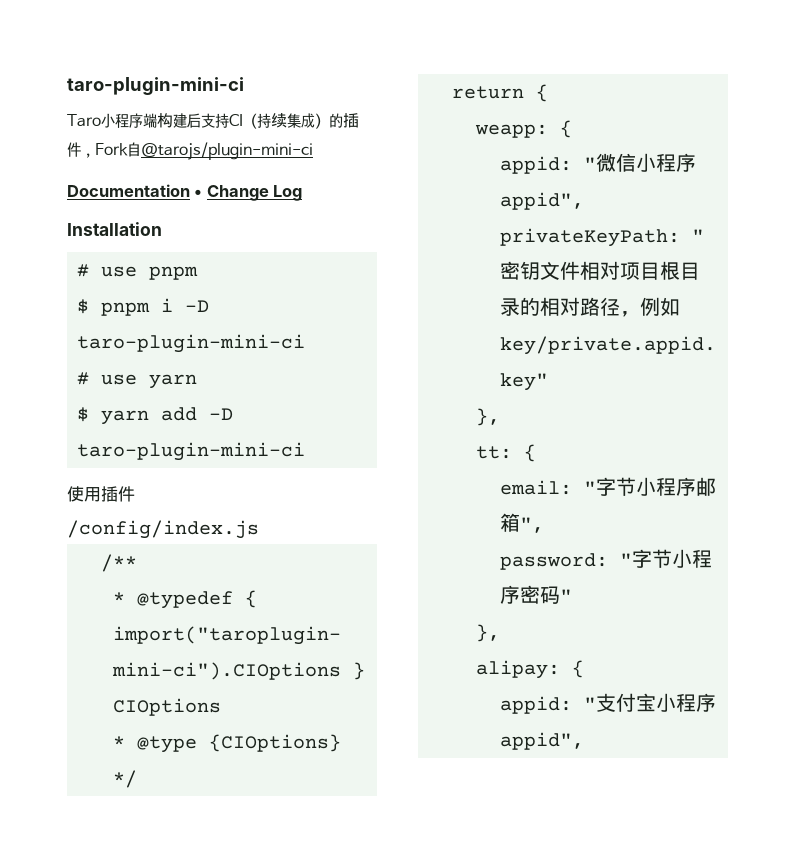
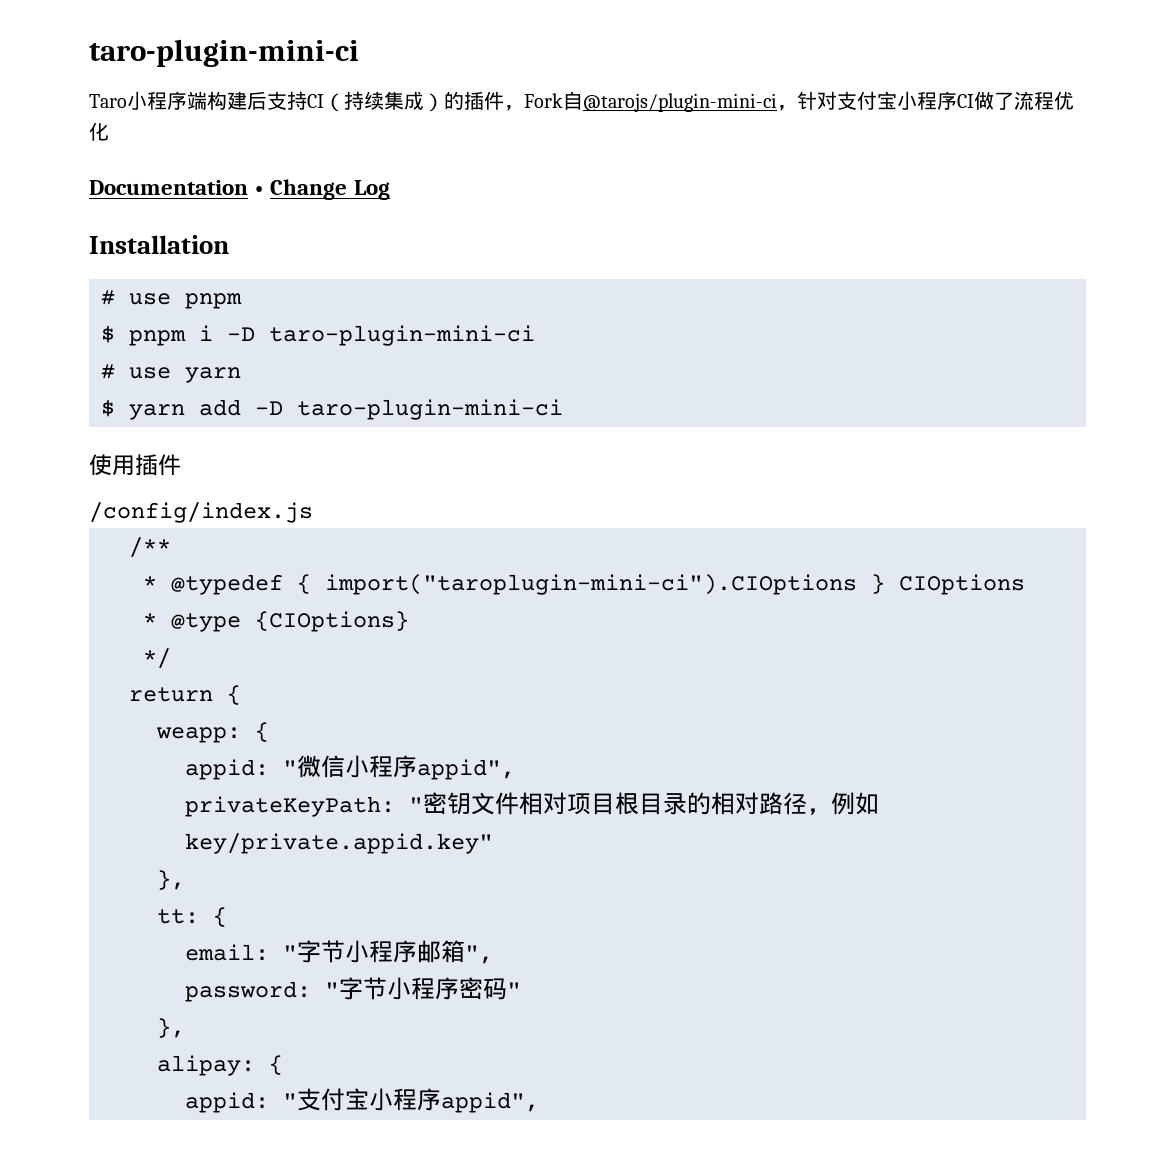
(313, 151) none -> [777,91,1074,111] [89,122,109,141] ，针对支付宝小程序CI做了流程优化

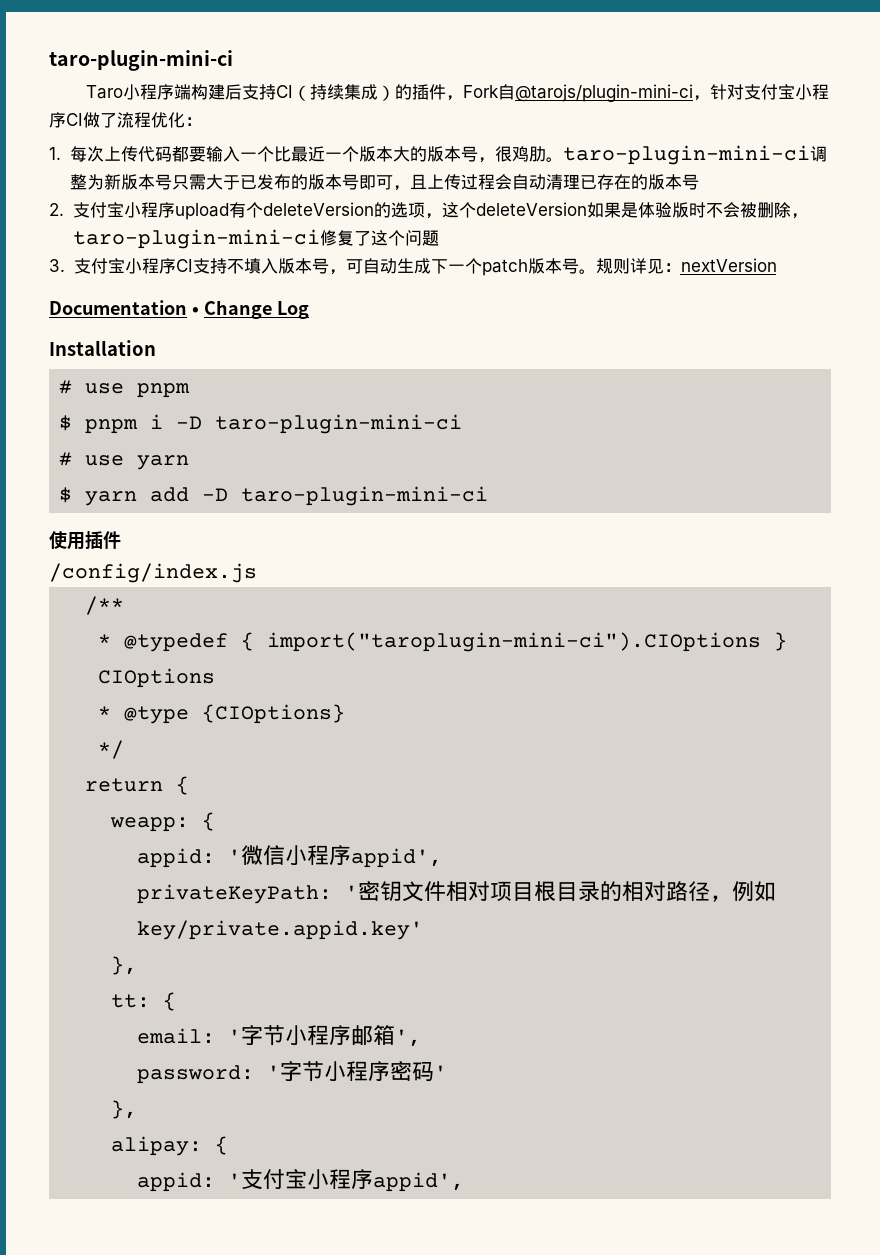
(109, 131) none -> [185,117,202,126] [49,145,827,165] [69,174,699,191] [49,202,808,220] [72,229,439,249] [49,258,777,276] ： // 1.每次上传代码都要输入一个比最近一个版本大的版本号，很鸡肋。taro-plugin-mini-ci调整为新版本号只需大于已发布的版本号即可，且上传过程会自动清理已存在的版本号 // 2.支付宝小程序upload有个deleteVersion的选项，这个deleteVersion如果是体验版时不会被删除，taro-plugin-mini-ci修复了这个问题 // 3.支付宝小程序CI支持不填入版本号，可自动生成下一个patch版本号。规则详见：nextVersion
[283,760,297,775] " -> [228,849,242,863] '
[417,759,515,780] appid", -> [351,848,443,868] appid',
[409,797,423,812] " -> [345,885,359,899] '
[185,833,493,854] key/private.appid.key" -> [137,920,424,940] key/private.appid.key'
[283,945,297,960] " -> [228,1029,242,1043] '
[465,945,493,964] ", -> [395,1029,422,1047] ',
[325,982,339,997] " -> [267,1065,281,1079] '
[507,982,521,997] " -> [434,1065,448,1079] '
[283,1088,539,1113] "支付宝小程序appid", -> [228,1169,465,1192] '支付宝小程序appid',

